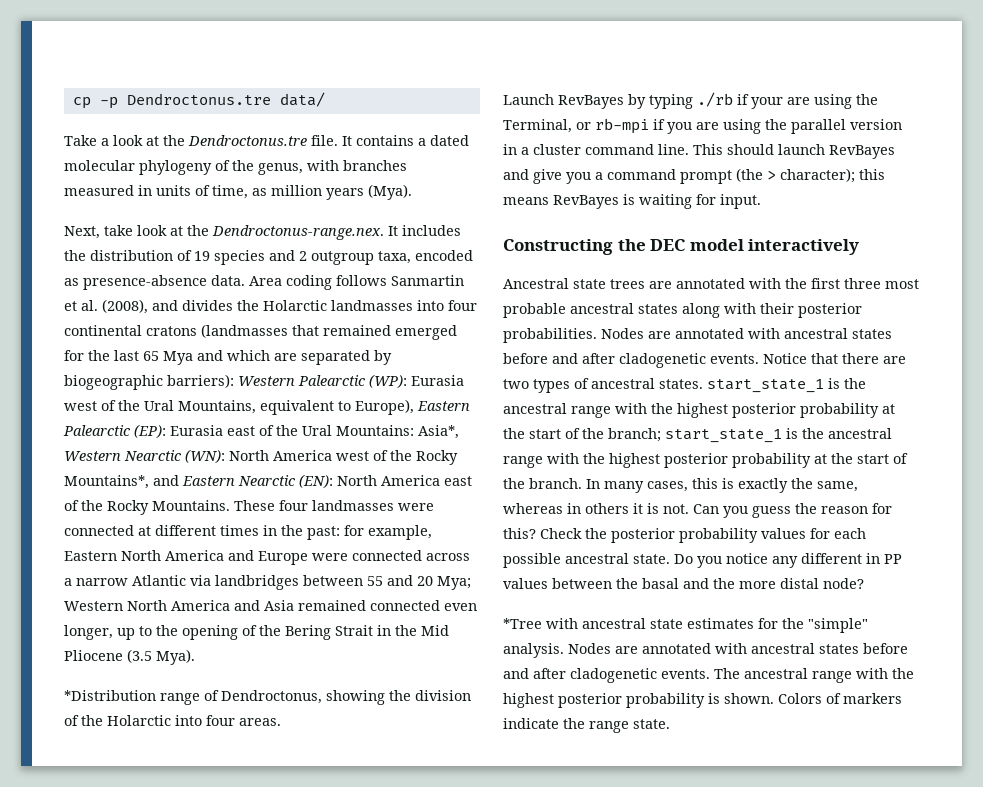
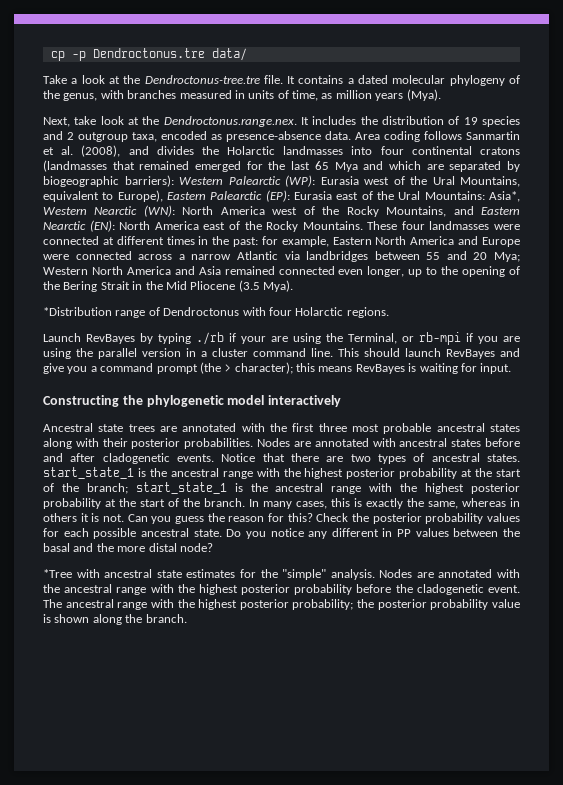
[188,135,307,146] Dendroctonus.tre -> [144,75,260,84] Dendroctonus-tree.tre
[212,225,384,240] Dendroctonus-range.nex. -> [163,116,297,127] Dendroctonus.range.nex.
[64,475,149,489] Mountains*, -> [386,206,447,217] Mountains,
[221,690,471,705] [64,715,281,726] Dendroctonus, showing the division of the Holarctic into four areas. -> [163,307,389,318] Dendroctonus with four Holarctic regions.
[650,239,686,251] DEC -> [146,395,224,407] phylogenetic
[751,643,908,654] [503,668,710,683] ancestral states before and after cladogenetic events. -> [43,584,520,595] the ancestral range with the highest posterior probability before the cladogenetic event.
[626,693,902,708] [503,718,670,733] probability is shown. Colors of markers indicate the range state. -> [292,599,520,610] [43,614,187,625] probability; the posterior probability value is shown along the branch.

